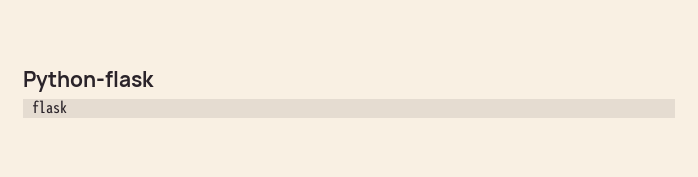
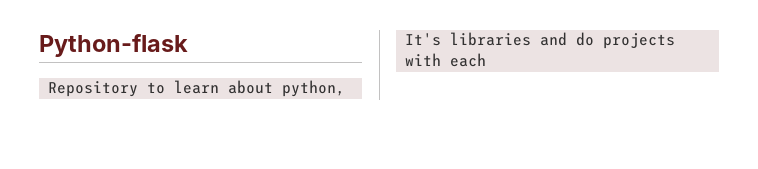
[32,100,67,114] flask -> [48,80,345,97] [405,32,675,49] [405,53,486,67] Repository to learn about python, It's libraries and do projects with each

